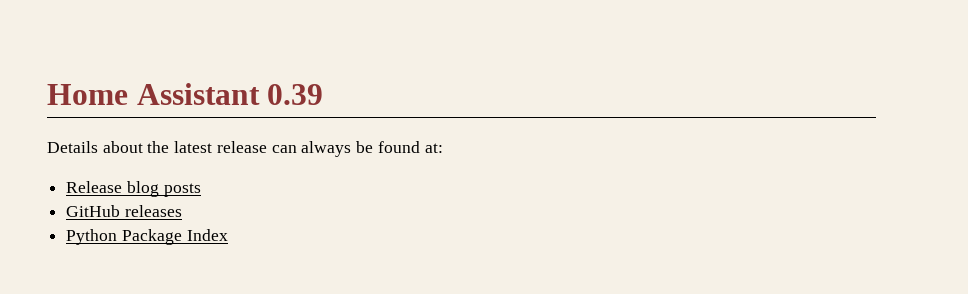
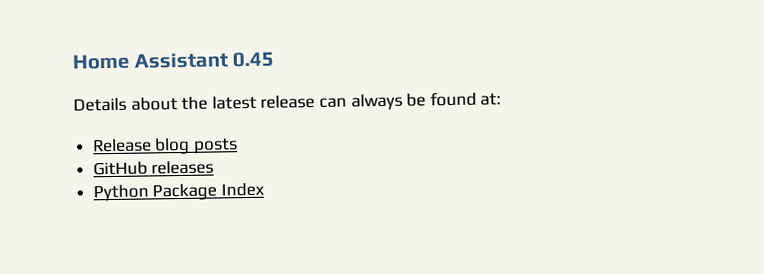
[267,84,324,105] 0.39 -> [232,51,275,68] 0.45

